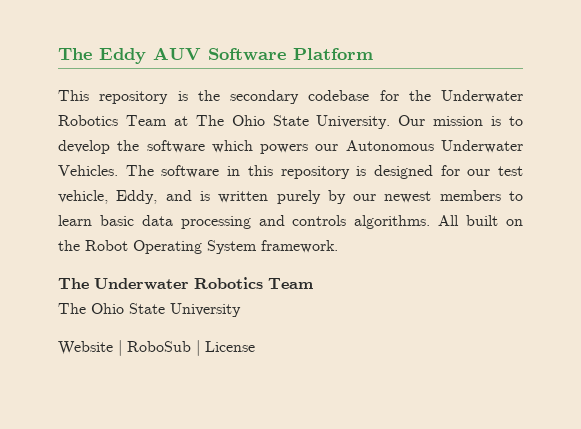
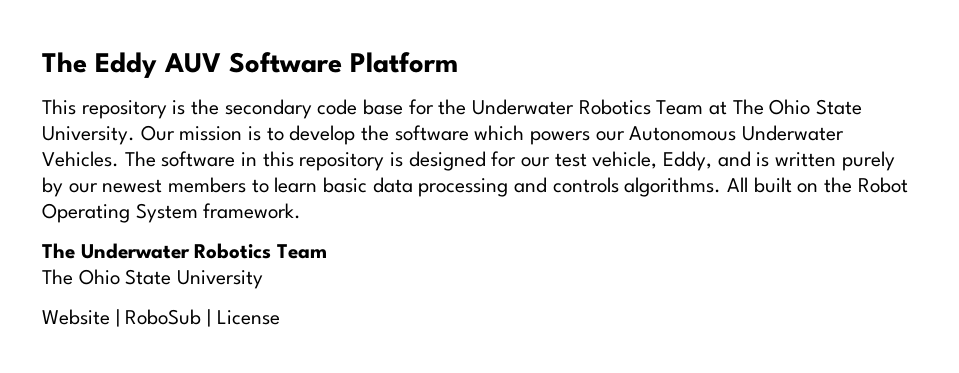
[308,90,370,101] codebase -> [317,99,404,115] code base

